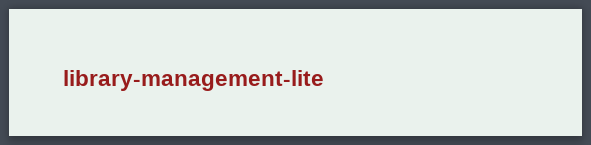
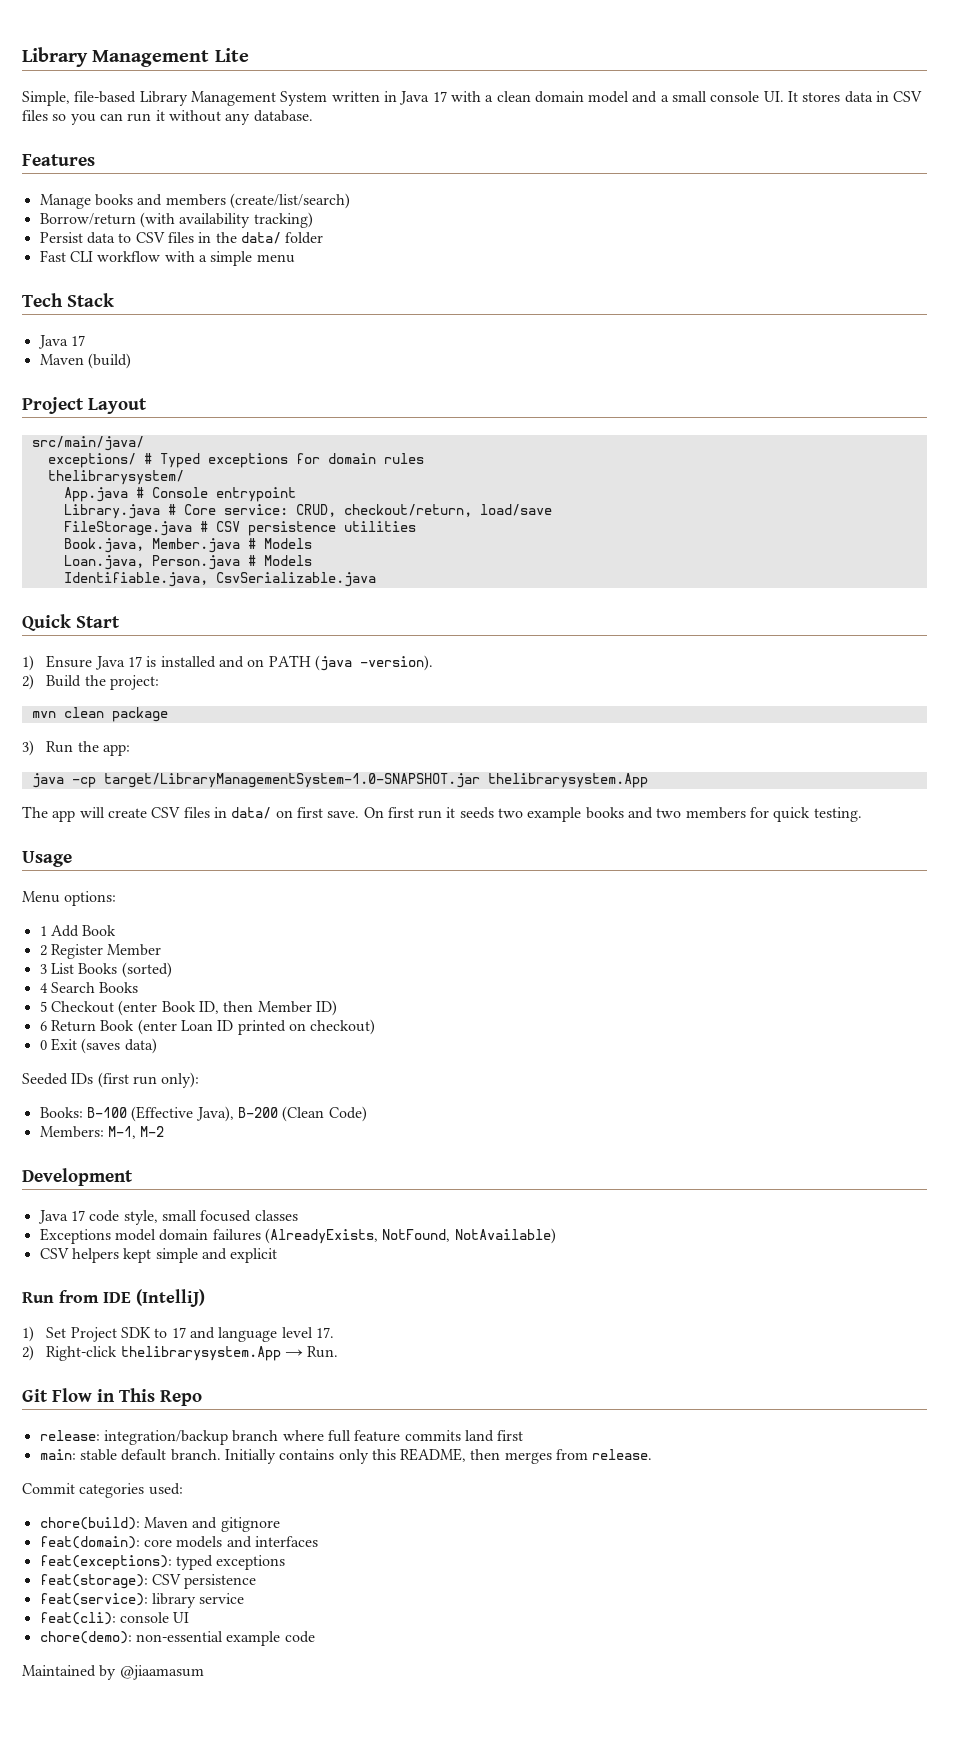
[63,70,324,91] library-management-lite -> [22,47,249,67] [22,91,923,106] [22,110,313,125] [22,154,95,166] [39,193,350,209] [39,212,313,228] [39,232,324,244] [39,250,295,266] [22,293,114,307] [37,335,85,349] [39,353,131,369] [22,397,147,414] [31,436,144,451] [47,453,424,468] [47,470,184,485] [63,487,296,502] [63,504,552,519] [63,521,416,536] [63,538,312,553] [63,555,312,570] [63,572,376,587] [22,614,120,631] [22,655,433,671] [22,674,159,690] [31,707,168,722] [22,740,130,756] [31,773,648,788] [22,806,862,822] [22,851,72,867] [22,891,117,906] [39,925,117,937] [39,944,162,959] [39,962,172,978] [39,982,139,993] [39,1000,337,1016] [39,1019,376,1035] [39,1038,157,1054] [22,1072,200,1088] [39,1106,367,1122] [39,1126,165,1139] [22,1168,133,1186] [37,1210,298,1225] [39,1228,556,1244] [39,1248,278,1263] [22,1289,205,1307] [22,1326,334,1342] [22,1345,339,1361] [22,1388,202,1406] [39,1430,524,1445] [39,1448,653,1464] [22,1483,183,1498] [39,1517,280,1532] [39,1536,318,1549] [39,1555,286,1570] [39,1574,257,1589] [39,1593,245,1608] [39,1612,190,1625] [39,1631,315,1646] [22,1665,204,1680] Library Management Lite // Simple, file‑based Library Management System written in Java 17 with a clean domain model and a small console UI. It stores data in CSV files so you can run it without any database. // Features // Manage books and members (create/list/search) // Borrow/return (with availability tracking) // Persist data to CSV files in the data/ folder // Fast CLI workflow with a simple menu // Tech Stack // Java 17 // Maven (build) // Project Layout // src/main/java/ // exceptions/ # Typed exceptions for domain rules // thelibrarysystem/ // App.java # Console entrypoint // Library.java # Core service: CRUD, checkout/return, load/save // FileStorage.java # CSV persistence utilities // Book.java, Member.java # Models // Loan.java, Person.java # Models // Identifiable.java, CsvSerializable.java // Quick Start // 1) Ensure Java 17 is installed and on PATH (java -version). // 2) Build the project: // mvn clean package // 3) Run the app: // java -cp target/LibraryManagementSystem-1.0-SNAPSHOT.jar thelibrarysystem.App // The app will create CSV files in data/ on first save. On first run it seeds two example books and two members for quick testing. // Usage // Menu options: // 1 Add Book // 2 Register Member // 3 List Books (sorted) // 4 Search Books // 5 Checkout (enter Book ID, then Member ID) // 6 Return Book (enter Loan ID printed on checkout) // 0 Exit (saves data) // Seeded IDs (first run only): // Books: B-100 (Effective Java), B-200 (Clean Code) // Members: M-1, M-2 // Development // Java 17 code style, small focused classes // Exceptions model domain failures (AlreadyExists, NotFound, NotAvailable) // CSV helpers kept simple and explicit // Run from IDE (IntelliJ) // 1) Set Project SDK to 17 and language level 17. // 2) Right‑click thelibrarysystem.App → Run. // Git Flow in This Repo // release: integration/backup branch where full feature commits land first // main: stable default branch. Initially contains only this README, then merges from release. // Commit categories used: // chore(build): Maven and gitignore // feat(domain): core models and interfaces // feat(exceptions): typed exceptions // feat(storage): CSV persistence // feat(service): library service // feat(cli): console UI // chore(demo): non‑essential example code // Maintained by @jiaamasum

